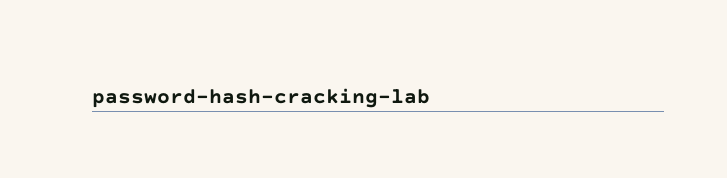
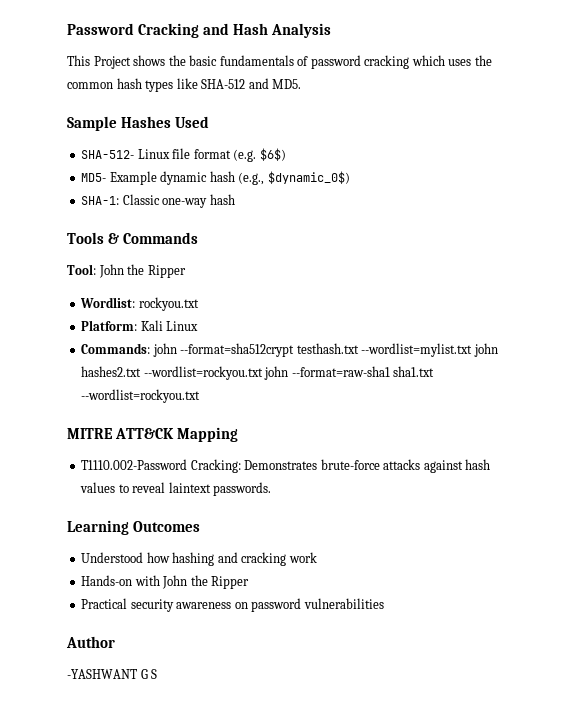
[92,88,430,108] password-hash-cracking-lab -> [67,23,332,38] [67,55,492,69] [67,78,302,92] [67,116,210,131] [81,148,286,162] [81,171,350,185] [81,194,235,208] [67,232,199,244] [67,264,186,278] [80,297,199,311] [81,320,199,331] [81,343,498,357] [81,366,435,380] [81,389,201,403] [67,427,239,442] [81,459,491,473] [80,482,272,496] [67,520,201,535] [81,552,317,566] [81,575,250,589] [81,598,384,612] [66,636,115,648] [67,669,158,679] Password Cracking and Hash Analysis // This Project shows the basic fundamentals of password cracking which uses the common hash types like SHA-512 and MD5. // Sample Hashes Used // SHA-512- Linux file format (e.g. $6$) // MD5- Example dynamic hash (e.g., $dynamic_0$) // SHA-1: Classic one-way hash // Tools & Commands // Tool: John the Ripper // Wordlist: rockyou.txt // Platform: Kali Linux // Commands: john --format=sha512crypt testhash.txt --wordlist=mylist.txt john hashes2.txt --wordlist=rockyou.txt john --format=raw-sha1 sha1.txt --wordlist=rockyou.txt // MITRE ATT&CK Mapping // T1110.002-Password Cracking: Demonstrates brute-force attacks against hash values to reveal laintext passwords. // Learning Outcomes // Understood how hashing and cracking work // Hands-on with John the Ripper // Practical security awareness on password vulnerabilities // Author // -YASHWANT G S

